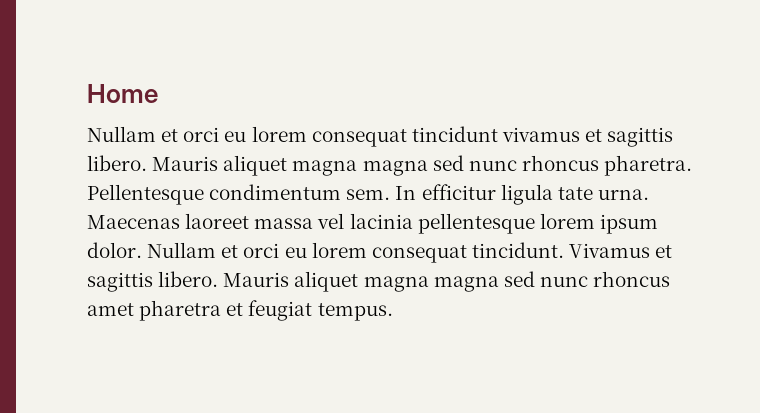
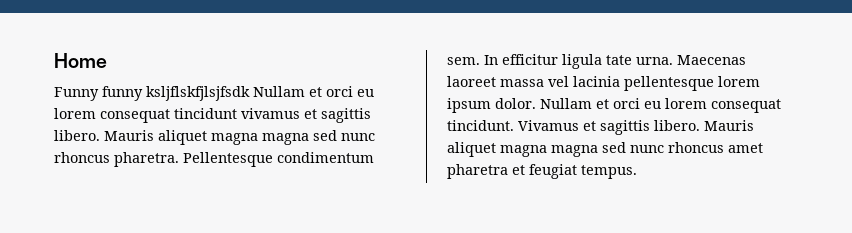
(158, 93) none -> [54,86,250,101] Funny funny ksljflskfjlsjfsdk

